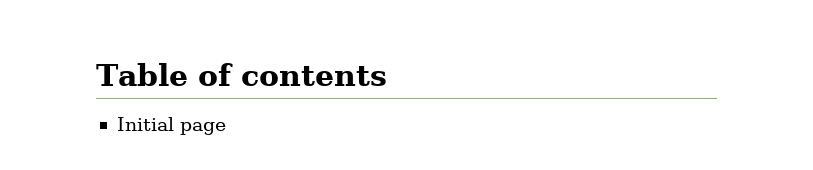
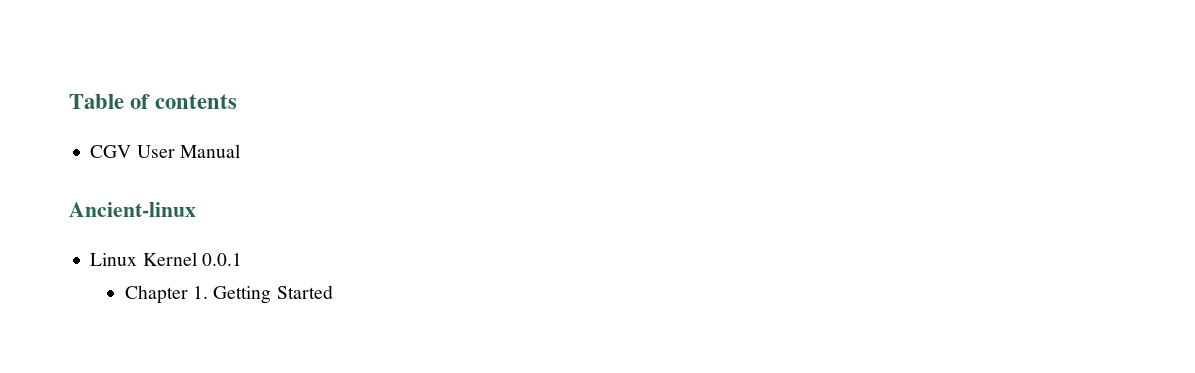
[116,117,226,135] Initial page -> [90,144,240,158] [69,202,196,217] [90,252,242,266] [124,285,333,304] CGV User Manual // Ancient-linux // Linux Kernel 0.0.1 // Chapter 1. Getting Started

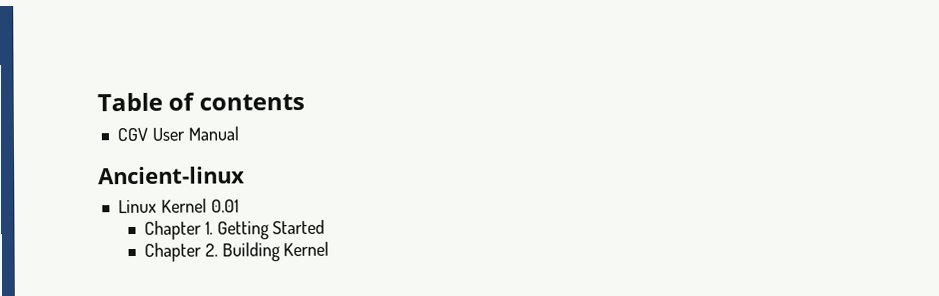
[201,253,242,266] 0.0.1 -> [210,199,239,213] 0.01
(333, 292) none -> [143,241,330,262] // Chapter 2. Building Kernel

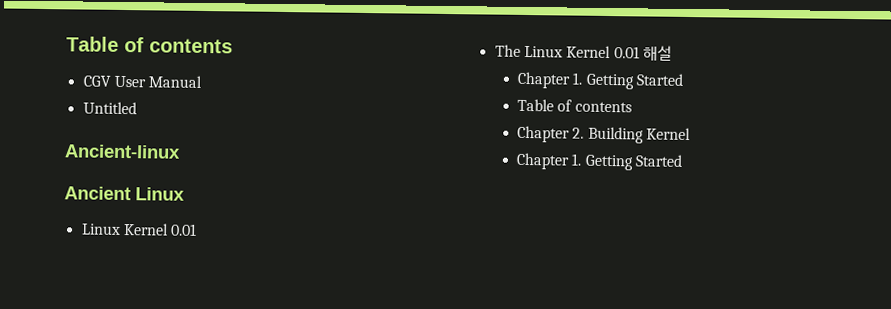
(239, 133) none -> [82,101,137,115] // Untitled
[117,198,239,214] [143,219,326,240] // Linux Kernel 0.01 // Chapter 1. Getting Started -> [64,186,185,201] [80,223,198,236] [494,44,672,61] [517,71,685,90] [517,98,632,113] // Ancient Linux // Linux Kernel 0.01 // The Linux Kernel 0.01 해설 // Chapter 1. Getting Started // Table of contents
(330, 249) none -> [516,152,684,171] // Chapter 1. Getting Started

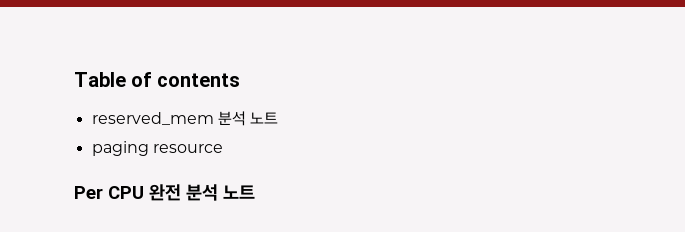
[66,36,233,54] [82,75,203,88] [82,101,137,115] [64,144,181,159] [64,186,185,201] [80,223,198,236] [494,44,672,61] [517,71,685,90] [517,98,632,113] [517,125,692,144] [516,152,684,171] Table of contents // CGV User Manual // Untitled // Ancient-linux // Ancient Linux // Linux Kernel 0.01 // The Linux Kernel 0.01 해설 // Chapter 1. Getting Started // Table of contents // Chapter 2. Building Kernel // Chapter 1. Getting Started -> [74,72,240,87] [91,111,279,126] [91,141,223,156] [74,184,255,201] Table of contents // reserved_mem 분석 노트 // paging resource // Per CPU 완전 분석 노트

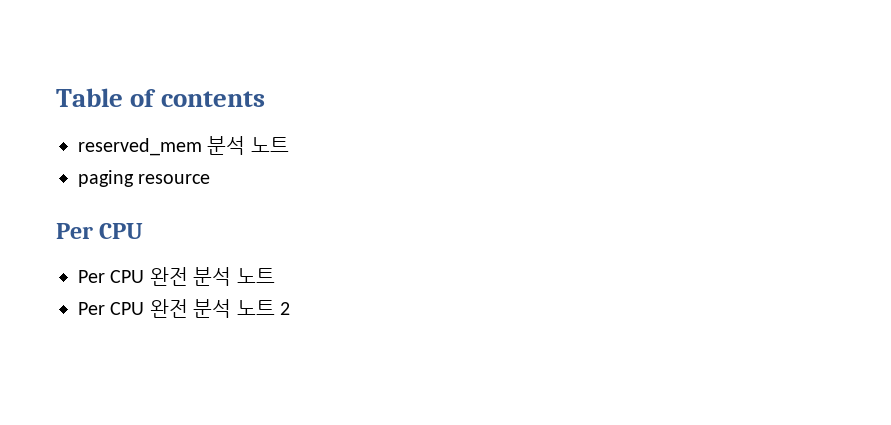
[149,184,255,201] 완전 분석 노트 -> [78,267,275,286] [78,299,290,318] // Per CPU 완전 분석 노트 // Per CPU 완전 분석 노트 2

